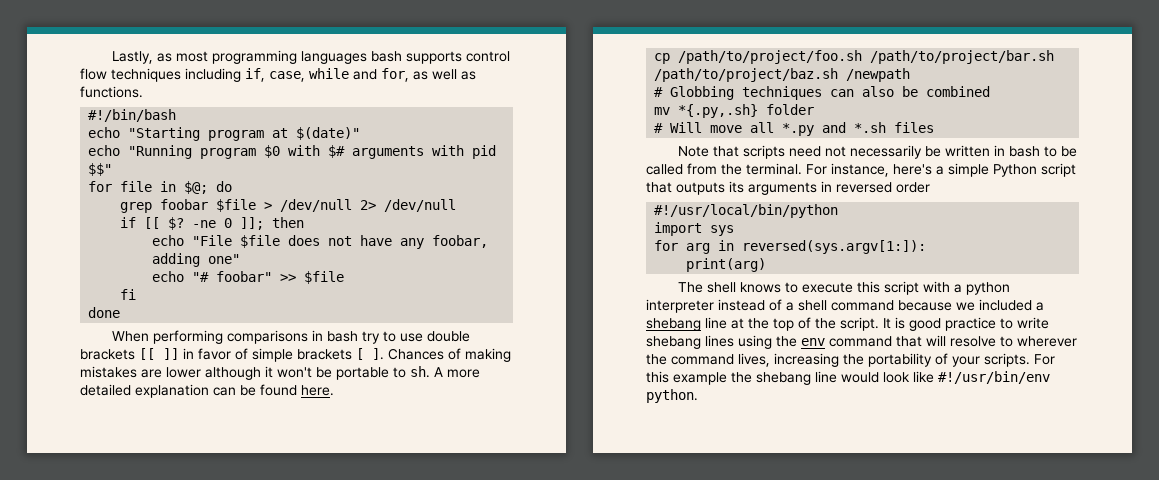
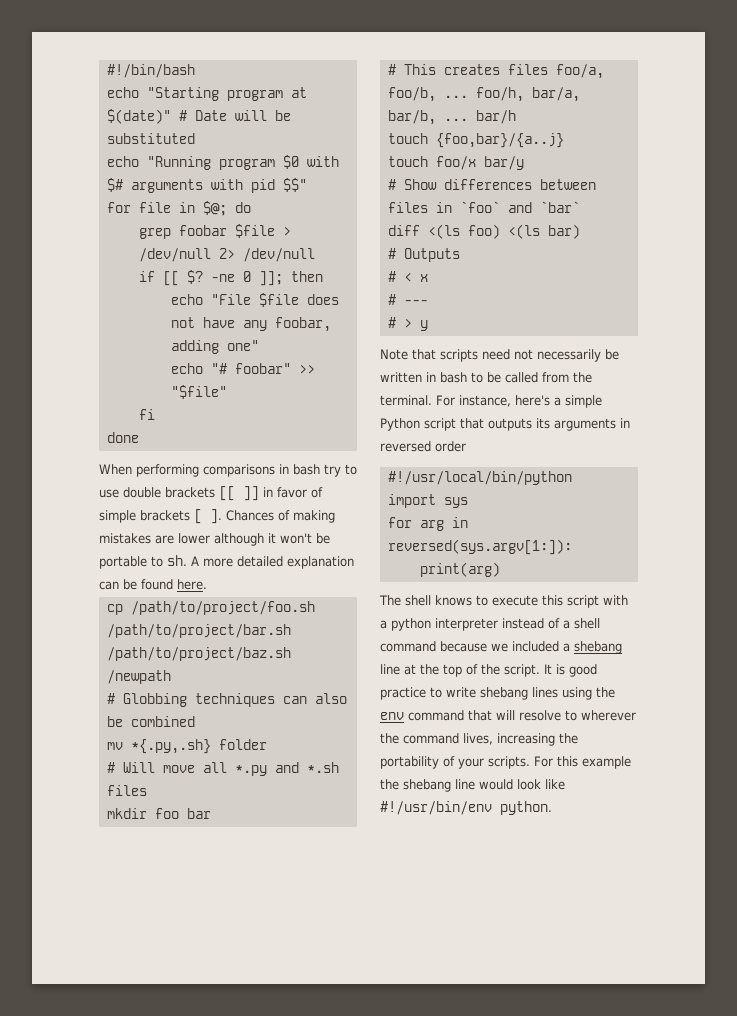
[112,50,511,64] [80,68,476,82] [80,86,143,98] Lastly, as most programming languages bash supports control flow techniques including if, case, while and for, as well as functions. // -> (106, 71) none
(361, 133) none -> [178,110,291,121] [106,133,195,144] # Date will be substituted
[304,271,345,284] $file -> [170,385,227,399] "$file"
(935, 127) none -> [106,808,211,819] [387,64,604,79] [387,87,580,102] [387,110,516,125] [387,133,564,148] [387,156,524,170] [387,179,596,190] [387,201,580,213] [387,224,580,239] [387,248,460,262] [387,271,428,282] [387,294,428,305] [387,317,428,331] // mkdir foo bar // # This creates files foo/a, foo/b, ... foo/h, bar/a, bar/b, ... bar/h // touch {foo,bar}/{a..j} // touch foo/x bar/y // # Show differences between files in `foo` and `bar` // diff <(ls foo) <(ls bar) // # Outputs // # < x // # --- // # > y

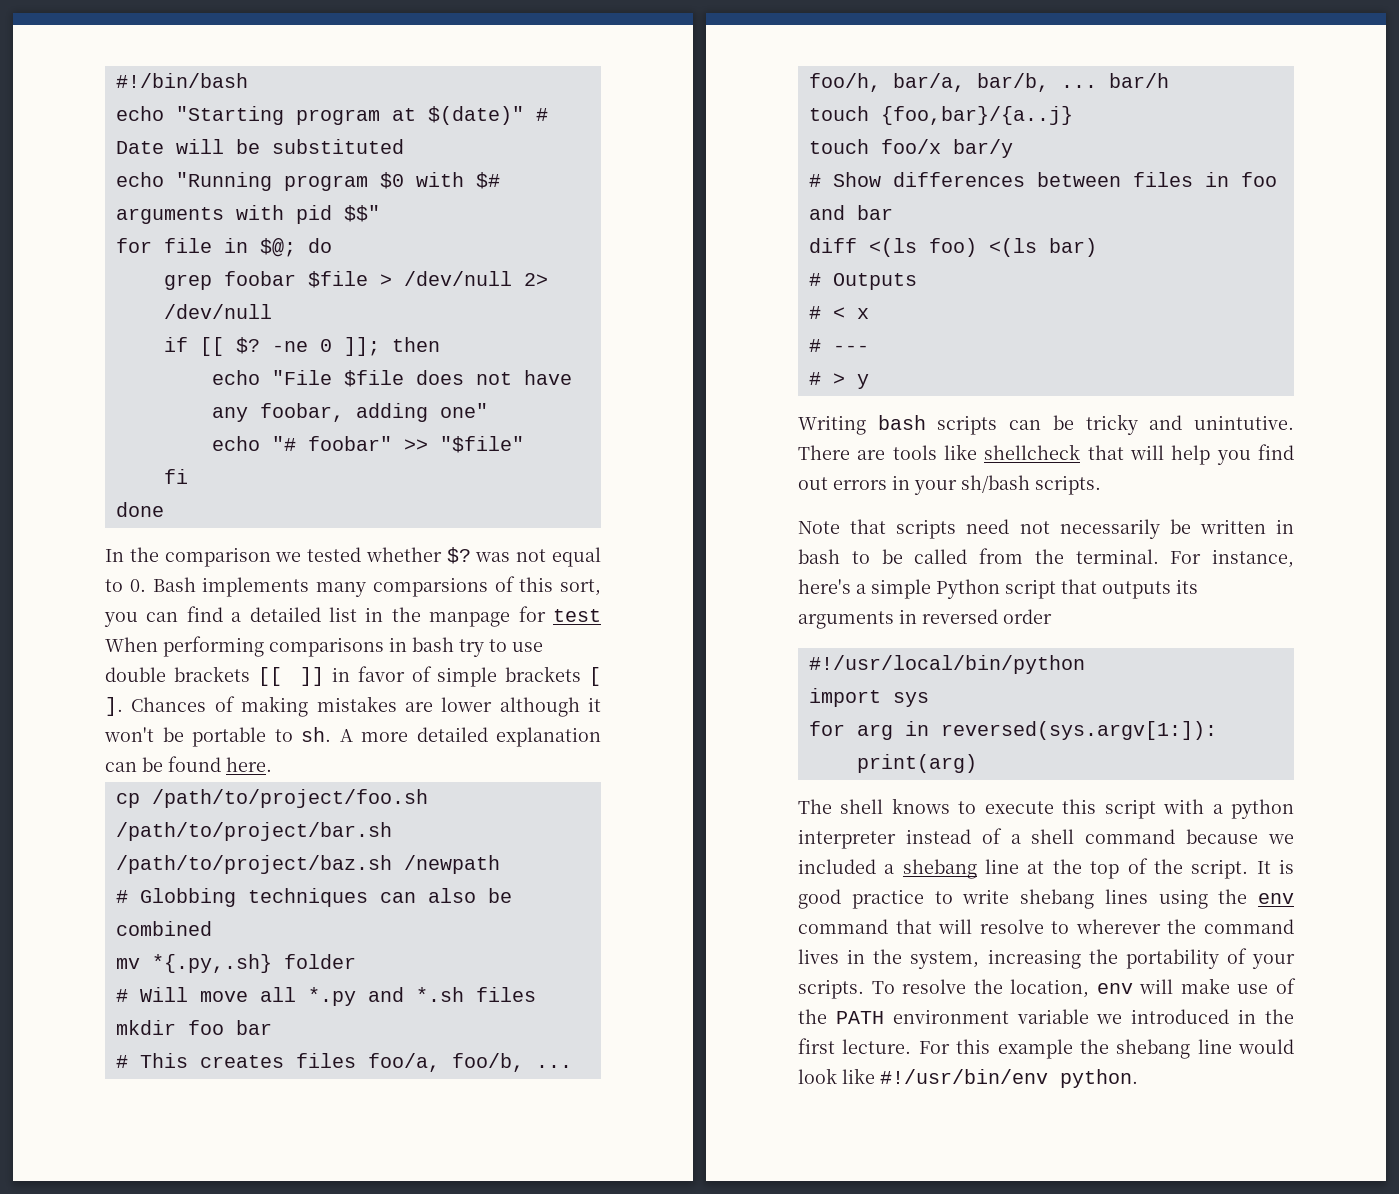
(139, 437) none -> [105,547,601,567] [105,576,601,597] [104,606,601,627] In the comparison we tested whether $? was not equal to 0. Bash implements many comparsions of this sort, you can find a detailed list in the manpage for test
[459,201,580,213] `foo` and `bar` -> [1240,172,1277,187] [808,205,893,220] foo and bar
(428, 325) none -> [798,414,1294,435] [798,444,1294,465] [798,475,1101,495] // Writing bash scripts can be tricky and unintutive. There are tools like shellcheck that will help you find out errors in your sh/bash scripts.
[463,733,493,745] lives, -> [798,949,980,969] lives in the system,
(530, 762) none -> [871,978,1296,998] [798,1009,1294,1024] [798,1038,912,1054] To resolve the location, env will make use of the PATH environment variable we introduced in the first lecture.

